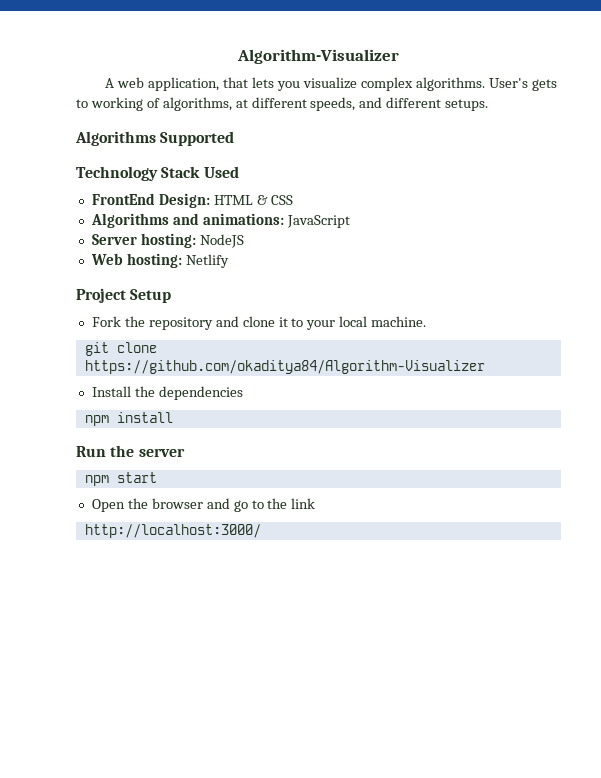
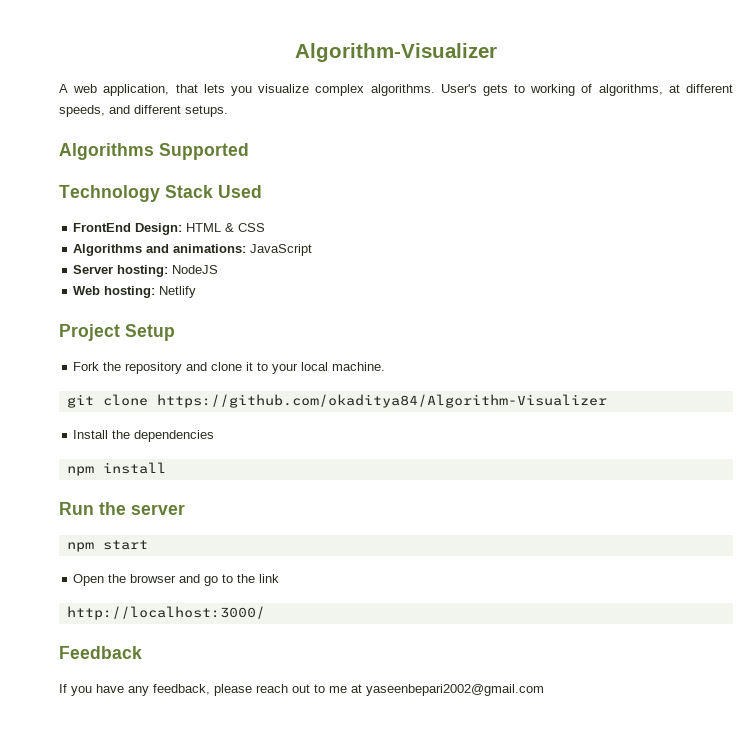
(261, 531) none -> [59,646,142,659] [59,684,544,696] // Feedback // If you have any feedback, please reach out to me at yaseenbepari2002@gmail.com

